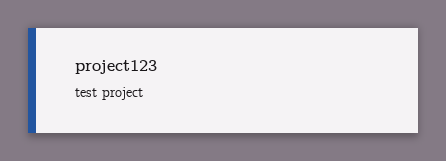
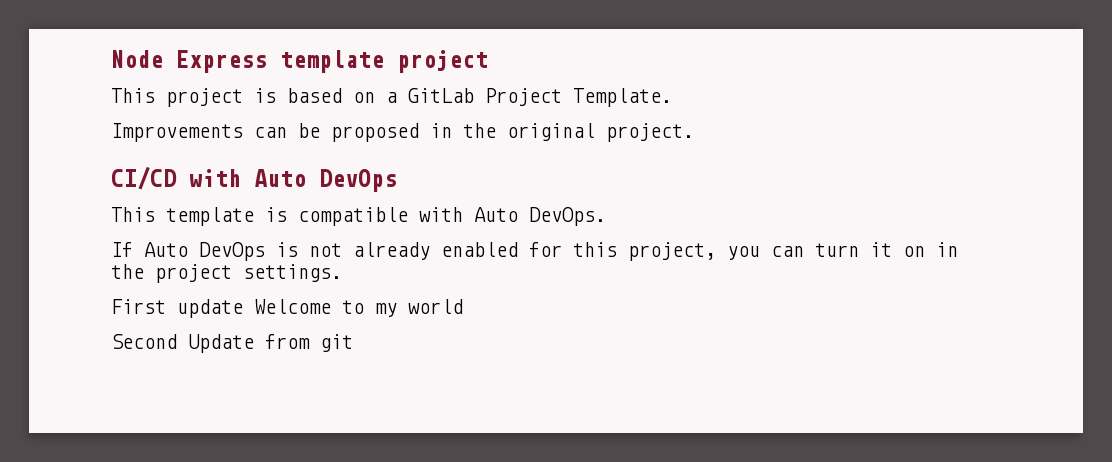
[75,60,157,74] [75,87,143,100] project123 // test project -> [111,50,488,73] [111,88,672,107] [111,123,694,142] [111,166,397,192] [111,207,606,226] [111,242,958,261] [111,264,342,283] [111,299,463,318] [111,334,353,353] Node Express template project // This project is based on a GitLab Project Template. // Improvements can be proposed in the original project. // CI/CD with Auto DevOps // This template is compatible with Auto DevOps. // If Auto DevOps is not already enabled for this project, you can turn it on in the project settings. // First update Welcome to my world // Second Update from git

